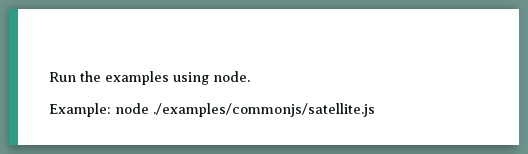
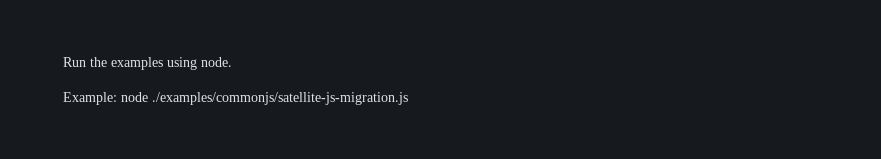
[153,103,375,117] ./examples/commonjs/satellite.js -> [152,92,408,105] ./examples/commonjs/satellite-js-migration.js

